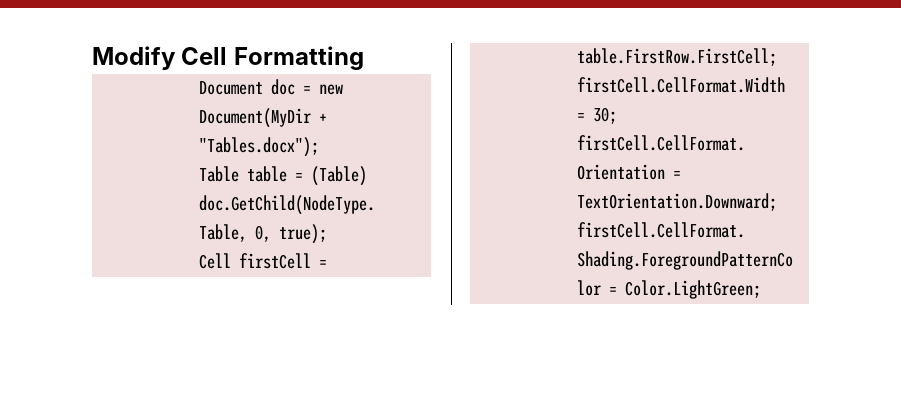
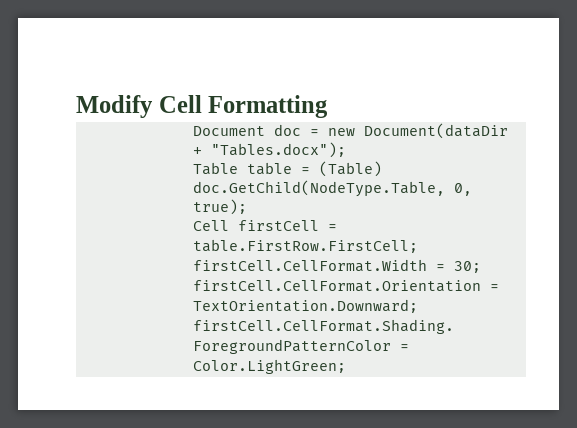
[199,108,312,128] Document(MyDir -> [364,123,509,139] Document(dataDir

